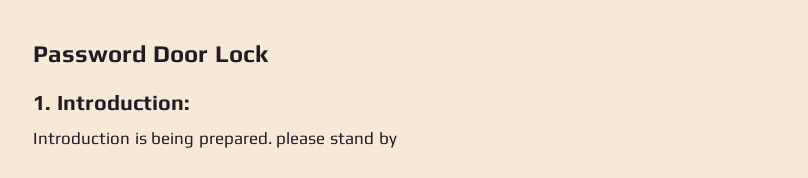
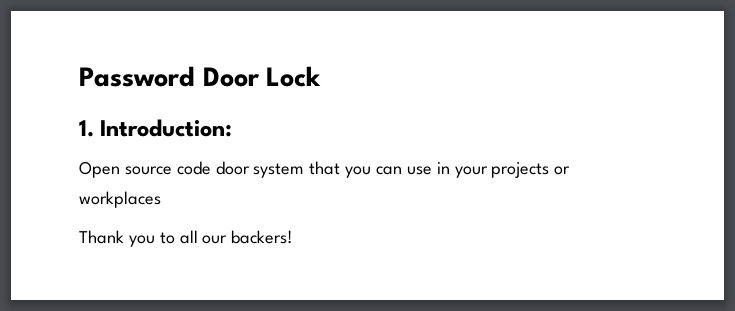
[33,132,397,148] Introduction is being prepared. please stand by -> [79,161,571,178] [79,191,161,208] [79,230,294,247] Open source code door system that you can use in your projects or workplaces // Thank you to all our backers!

